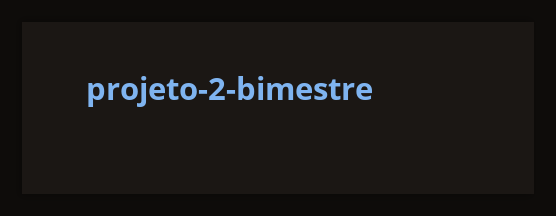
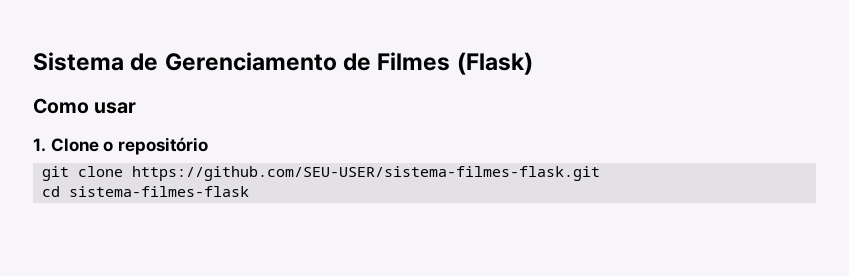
[86,76,373,107] projeto-2-bimestre -> [33,52,533,75] [33,98,137,114] [33,137,209,155] [42,166,600,181] [42,186,249,197] Sistema de Gerenciamento de Filmes (Flask) // Como usar // 1. Clone o repositório // git clone https://github.com/SEU-USER/sistema-filmes-flask.git // cd sistema-filmes-flask

